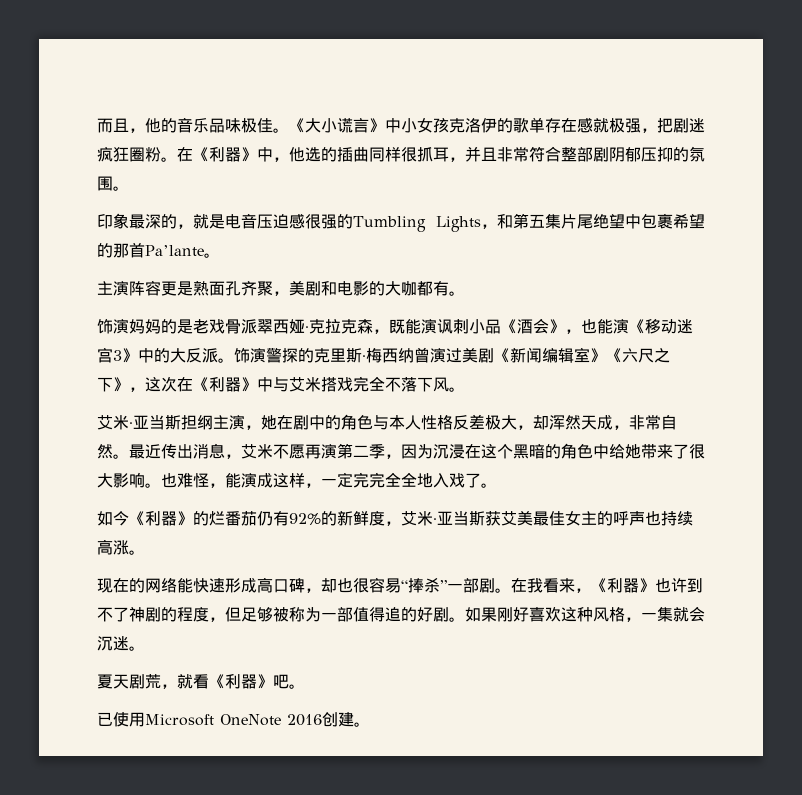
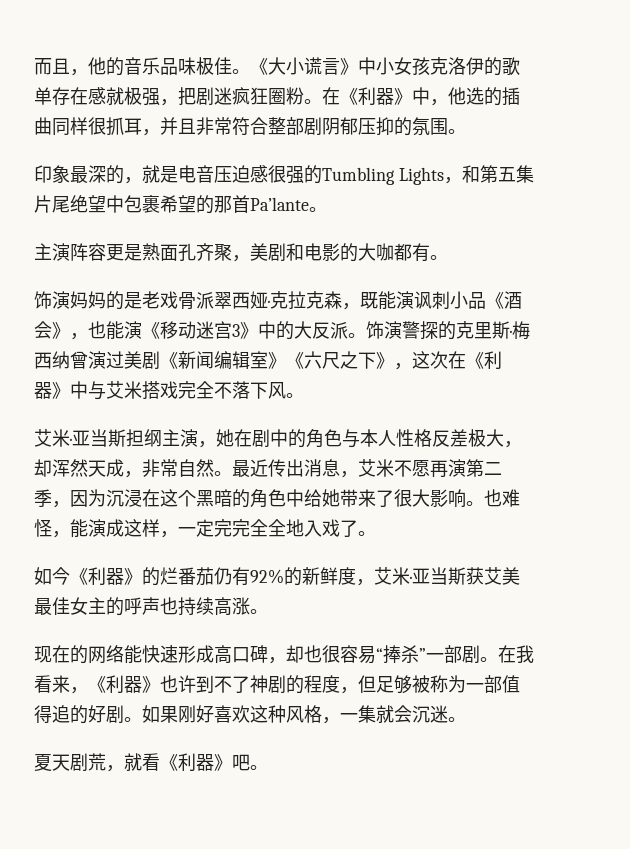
[97,712,370,727] // 已使用Microsoft OneNote 2016创建。 -> (268, 767) none

